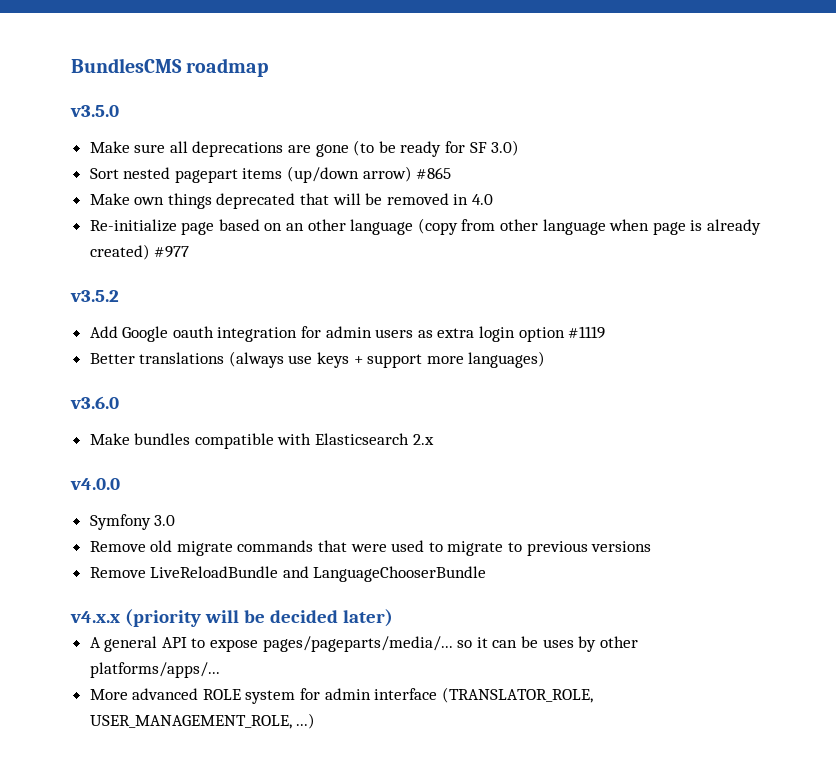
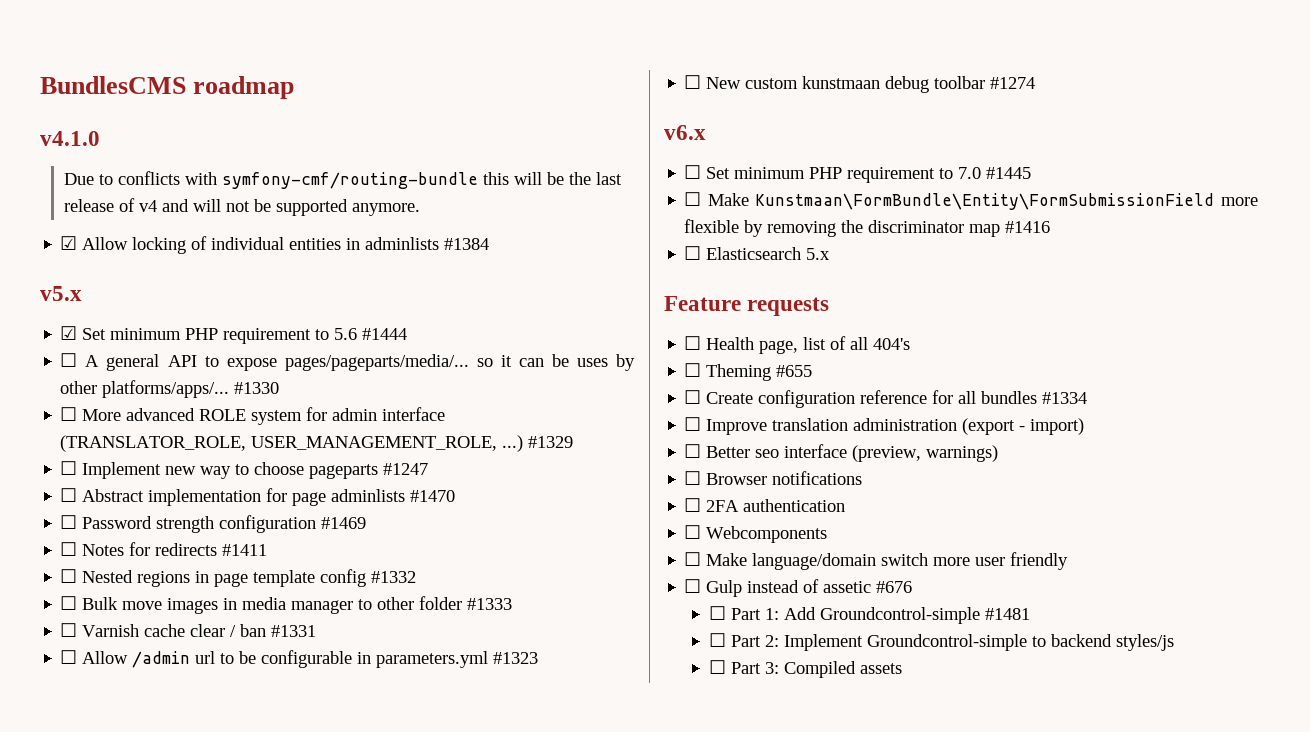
[70,105,119,117] [89,140,520,157] [89,166,452,183] [89,193,494,209] [89,218,761,235] [89,244,190,260] [70,290,119,302] [89,326,606,342] [89,351,546,368] [70,396,119,409] [89,433,434,449] [70,478,120,490] [89,514,176,530] [89,540,652,556] [89,566,487,582] [70,609,393,627] v3.5.0 // Make sure all deprecations are gone (to be ready for SF 3.0) // Sort nested pagepart items (up/down arrow) #865 // Make own things deprecated that will be removed in 4.0 // Re-initialize page based on an other language (copy from other language when page is already created) #977 // v3.5.2 // Add Google oauth integration for admin users as extra login option #1119 // Better translations (always use keys + support more languages) // v3.6.0 // Make bundles compatible with Elasticsearch 2.x // v4.0.0 // Symfony 3.0 // Remove old migrate commands that were used to migrate to previous versions // Remove LiveReloadBundle and LanguageChooserBundle // v4.x.x (priority will be decided later) // -> [40,131,100,146] [64,171,623,189] [64,198,421,216] [60,236,490,254] [40,286,82,301] [60,326,408,344] [60,353,78,367] v4.1.0 // Due to conflicts with symfony-cmf/routing-bundle this will be the last release of v4 and will not be supported anymore. // ☑ Allow locking of individual entities in adminlists #1384 // v5.x // ☑ Set minimum PHP requirement to 5.6 #1444 // ☐
(220, 670) // -> [234,382,280,394] [60,407,78,421] #1330 // ☐
(316, 721) none -> [528,436,574,448] [60,461,429,479] [60,488,456,506] [60,515,367,533] [60,542,268,556] [60,569,417,587] [60,596,513,614] [60,623,317,637] [60,650,539,668] [684,75,1036,93] [664,125,706,140] [684,165,1032,183] [684,192,1258,210] [684,219,1051,237] [684,246,831,260] [664,296,830,316] [684,336,911,354] [684,363,813,381] [684,390,1088,408] [684,417,1085,435] [684,444,999,462] [684,471,863,485] [684,498,846,512] [684,525,828,543] [684,552,1069,570] [684,579,913,597] [708,606,1030,624] [708,633,1174,651] [708,660,902,678] #1329 // ☐ Implement new way to choose pageparts #1247 // ☐ Abstract implementation for page adminlists #1470 // ☐ Password strength configuration #1469 // ☐ Notes for redirects #1411 // ☐ Nested regions in page template config #1332 // ☐ Bulk move images in media manager to other folder #1333 // ☐ Varnish cache clear / ban #1331 // ☐ Allow /admin url to be configurable in parameters.yml #1323 // ☐ New custom kunstmaan debug toolbar #1274 // v6.x // ☐ Set minimum PHP requirement to 7.0 #1445 // ☐ Make Kunstmaan\FormBundle\Entity\FormSubmissionField more flexible by removing the discriminator map #1416 // ☐ Elasticsearch 5.x // Feature requests // ☐ Health page, list of all 404's // ☐ Theming #655 // ☐ Create configuration reference for all bundles #1334 // ☐ Improve translation administration (export - import) // ☐ Better seo interface (preview, warnings) // ☐ Browser notifications // ☐ 2FA authentication // ☐ Webcomponents // ☐ Make language/domain switch more user friendly // ☐ Gulp instead of assetic #676 // ☐ Part 1: Add Groundcontrol-simple #1481 // ☐ Part 2: Implement Groundcontrol-simple to backend styles/js // ☐ Part 3: Compiled assets

